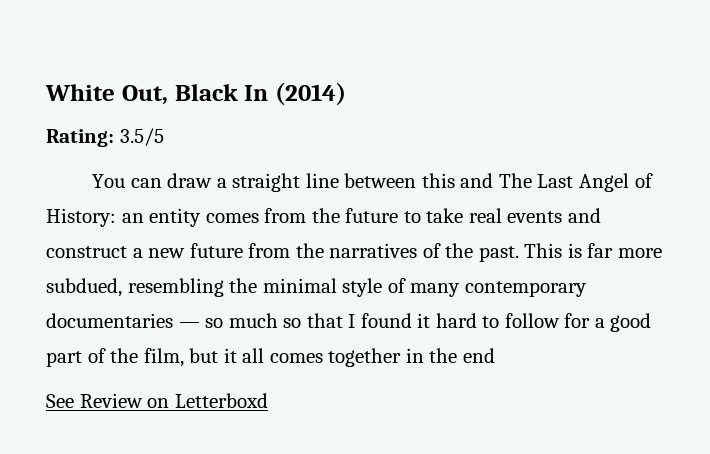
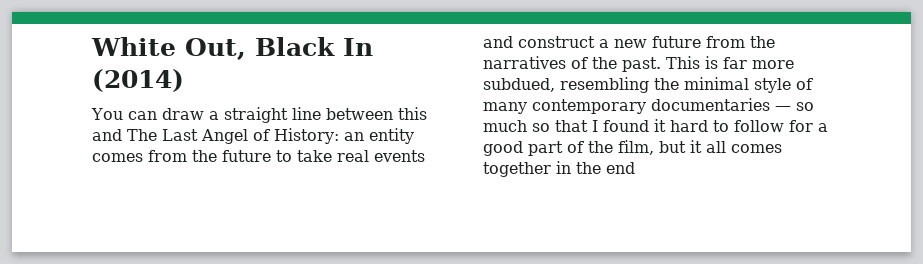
[46,128,164,147] // Rating: 3.5/5 -> (184, 80) none
[46,393,268,408] // See Review on Letterboxd -> (635, 168) none

